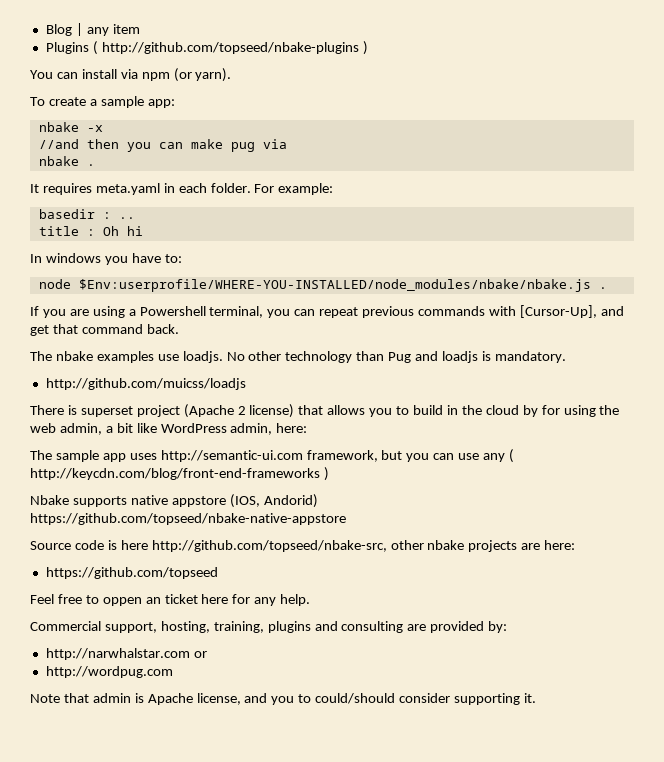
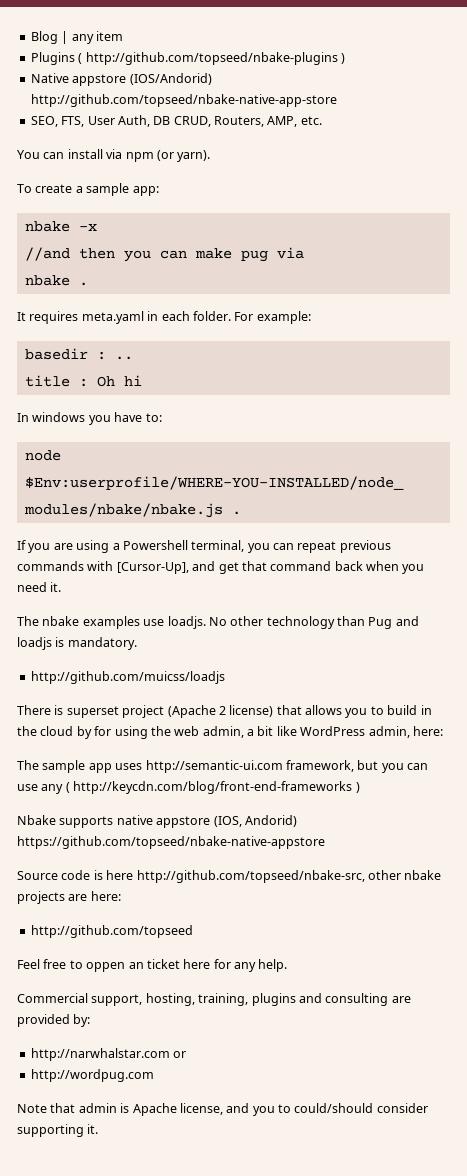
(368, 48) none -> [30,73,212,86] [30,94,337,107] [30,115,322,127] // Native appstore (IOS/Andorid) http://github.com/topseed/nbake-native-app-store // SEO, FTS, User Auth, DB CRUD, Routers, AMP, etc.
[146,324,179,334] back. -> [334,561,425,574] [17,582,62,592] back when you need it.
[45,567,218,579] https://github.com/topseed -> [30,925,193,938] http://github.com/topseed

